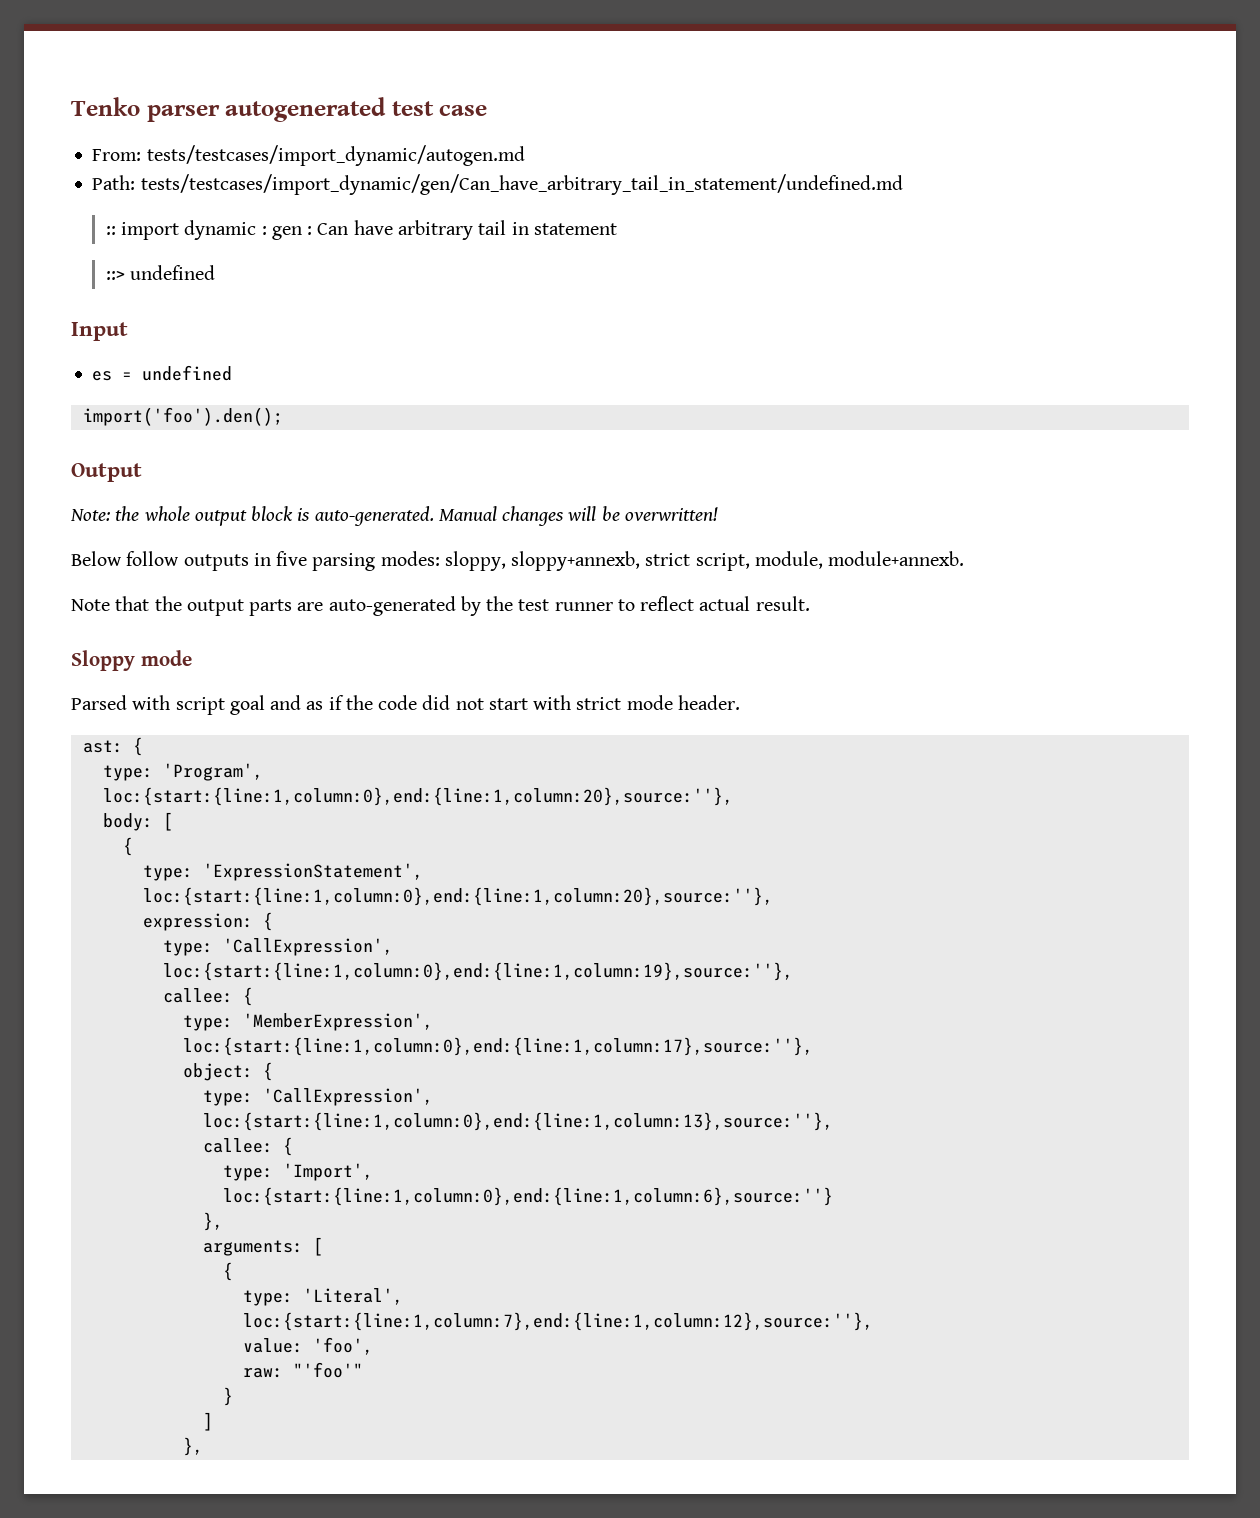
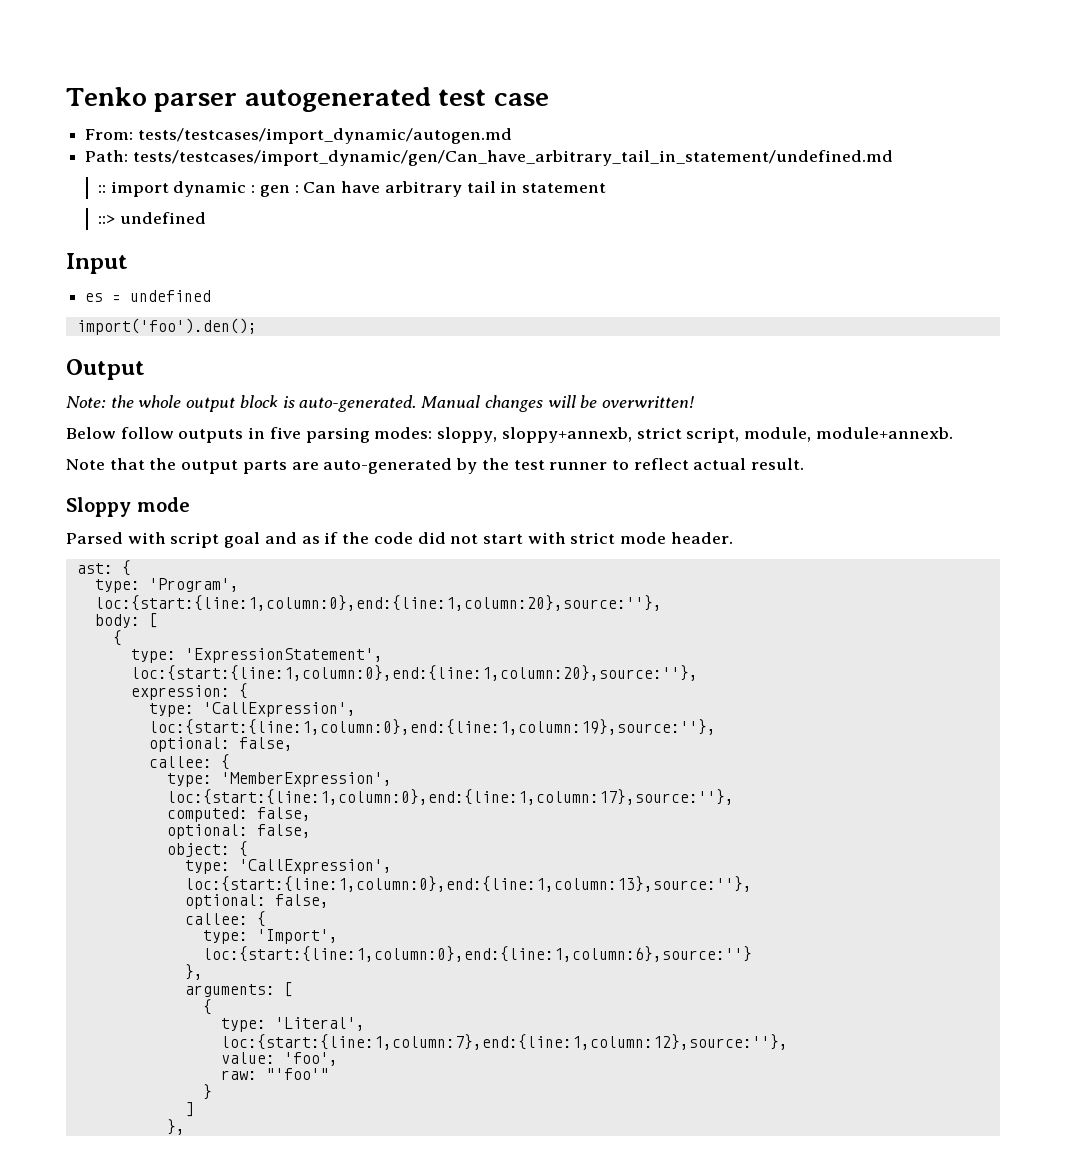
(793, 971) none -> [148,737,293,752] // optional: false,
(813, 1046) none -> [166,807,311,822] [166,824,311,839] // computed: false, // optional: false,
(833, 1121) none -> [184,894,329,909] // optional: false,

